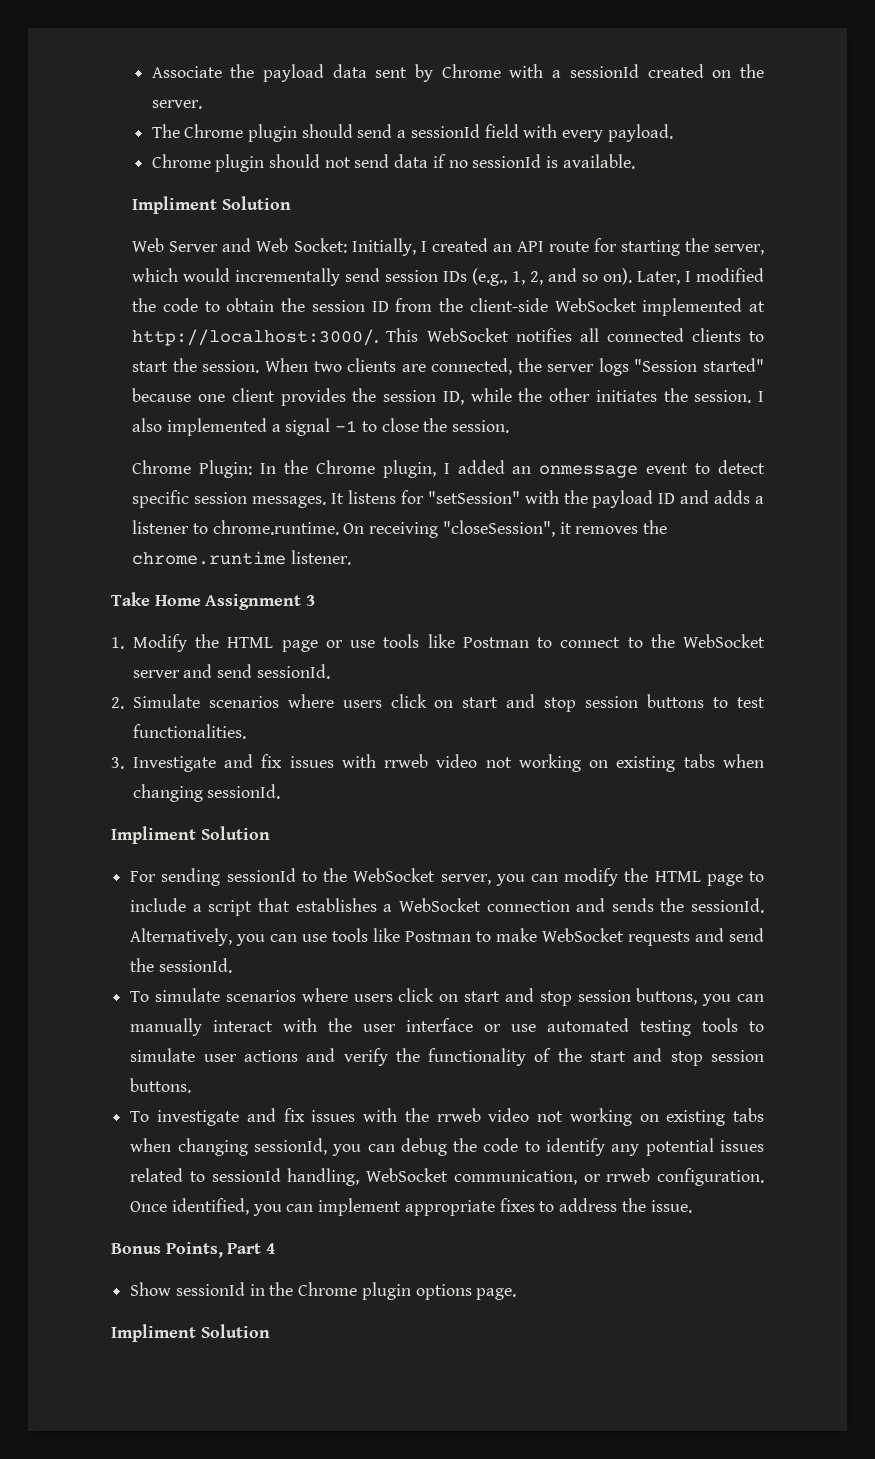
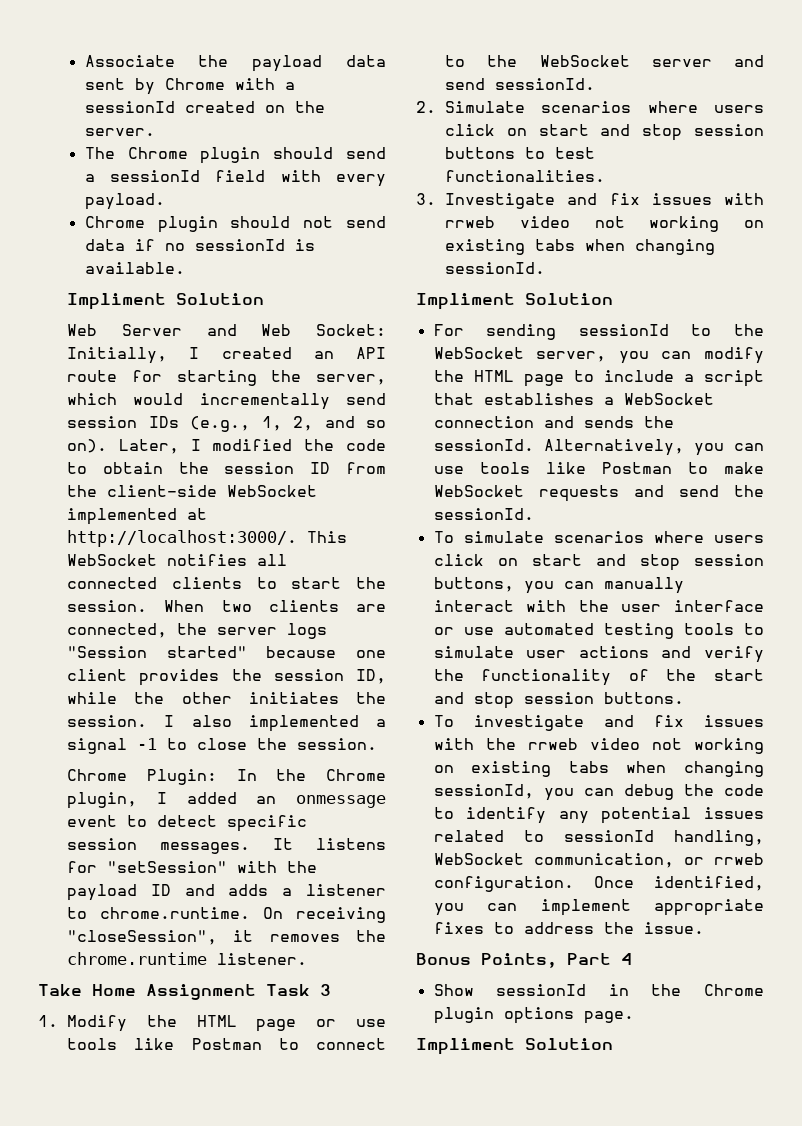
(302, 602) none -> [266,984,310,996] Task

